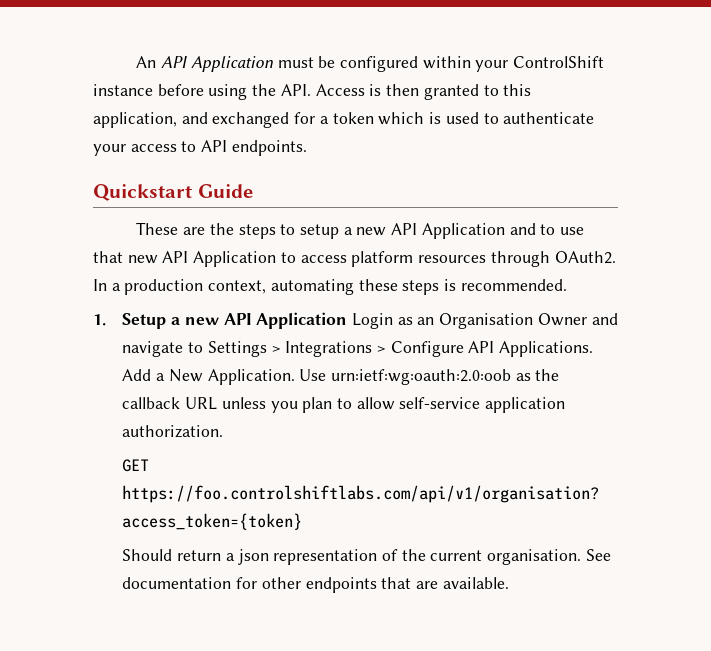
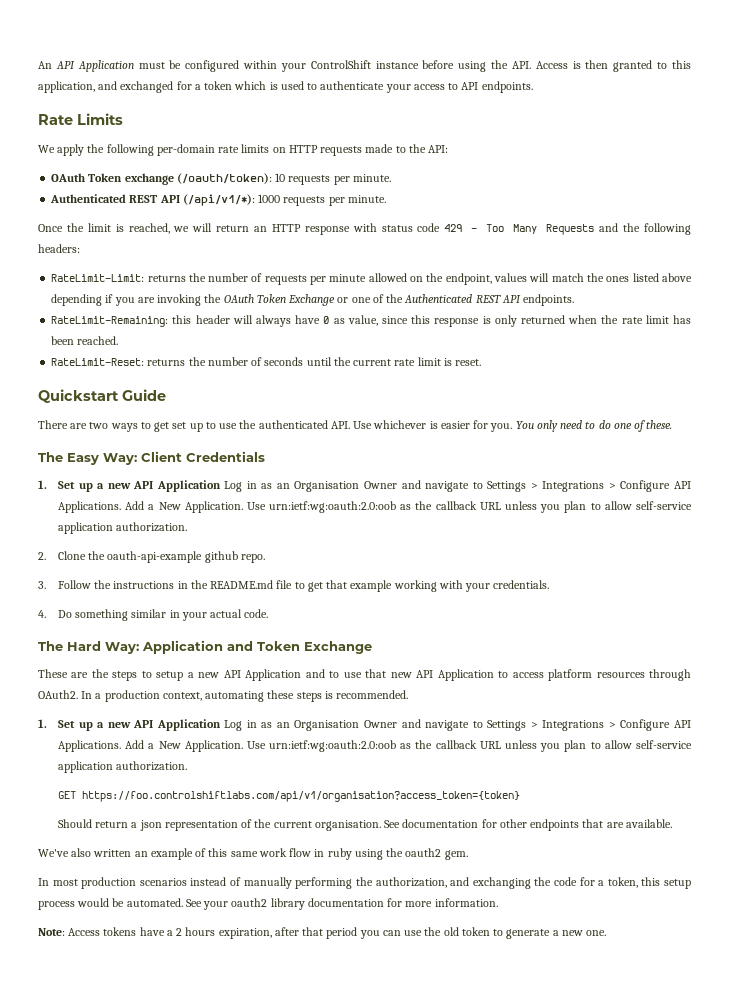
[93,184,253,201] Quickstart Guide -> [38,113,123,125] [38,144,449,156] [51,173,391,185] [50,194,386,206] [38,223,691,235] [38,244,80,253] [51,273,692,285] [51,294,575,306] [51,315,691,327] [51,336,119,345] [51,357,482,366] [38,389,166,403] [38,420,673,432] [38,451,265,465] [38,480,692,492] [57,501,693,513] [57,522,188,534] [38,551,265,563] [38,580,550,592] [38,609,269,621] [38,640,372,654] Rate Limits // We apply the following per-domain rate limits on HTTP requests made to the API: // OAuth Token exchange (/oauth/token): 10 requests per minute. // Authenticated REST API (/api/v1/*): 1000 requests per minute. // Once the limit is reached, we will return an HTTP response with status code 429 - Too Many Requests and the following headers: // RateLimit-Limit: returns the number of requests per minute allowed on the endpoint, values will match the ones listed above depending if you are invoking the OAuth Token Exchange or one of the Authenticated REST API endpoints. // RateLimit-Remaining: this header will always have 0 as value, since this response is only returned when the rate limit has been reached. // RateLimit-Reset: returns the number of seconds until the current rate limit is reset. // Quickstart Guide // There are two ways to get set up to use the authenticated API. Use whichever is easier for you. You only need to do one of these. // The Easy Way: Client Credentials // 1. Set up a new API Application Log in as an Organisation Owner and navigate to Settings > Integrations > Configure API Applications. Add a New Application. Use urn:ietf:wg:oauth:2.0:oob as the callback URL unless you plan to allow self-service application authorization. // 2. Clone the oauth-api-example github repo. // 3. Follow the instructions in the README.md file to get that example working with your credentials. // 4. Do something similar in your actual code. // The Hard Way: Application and Token Exchange
[122,312,393,329] Setup a new API Application Login -> [57,719,257,731] Set up a new API Application Log in
(509, 583) none -> [38,848,468,860] [38,877,691,889] [38,898,498,910] [38,927,607,939] // We've also written an example of this same work flow in ruby using the oauth2 gem. // In most production scenarios instead of manually performing the authorization, and exchanging the code for a token, this setup process would be automated. See your oauth2 library documentation for more information. // Note: Access tokens have a 2 hours expiration, after that period you can use the old token to generate a new one.

